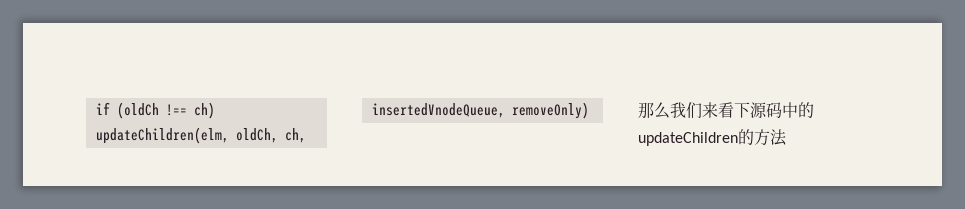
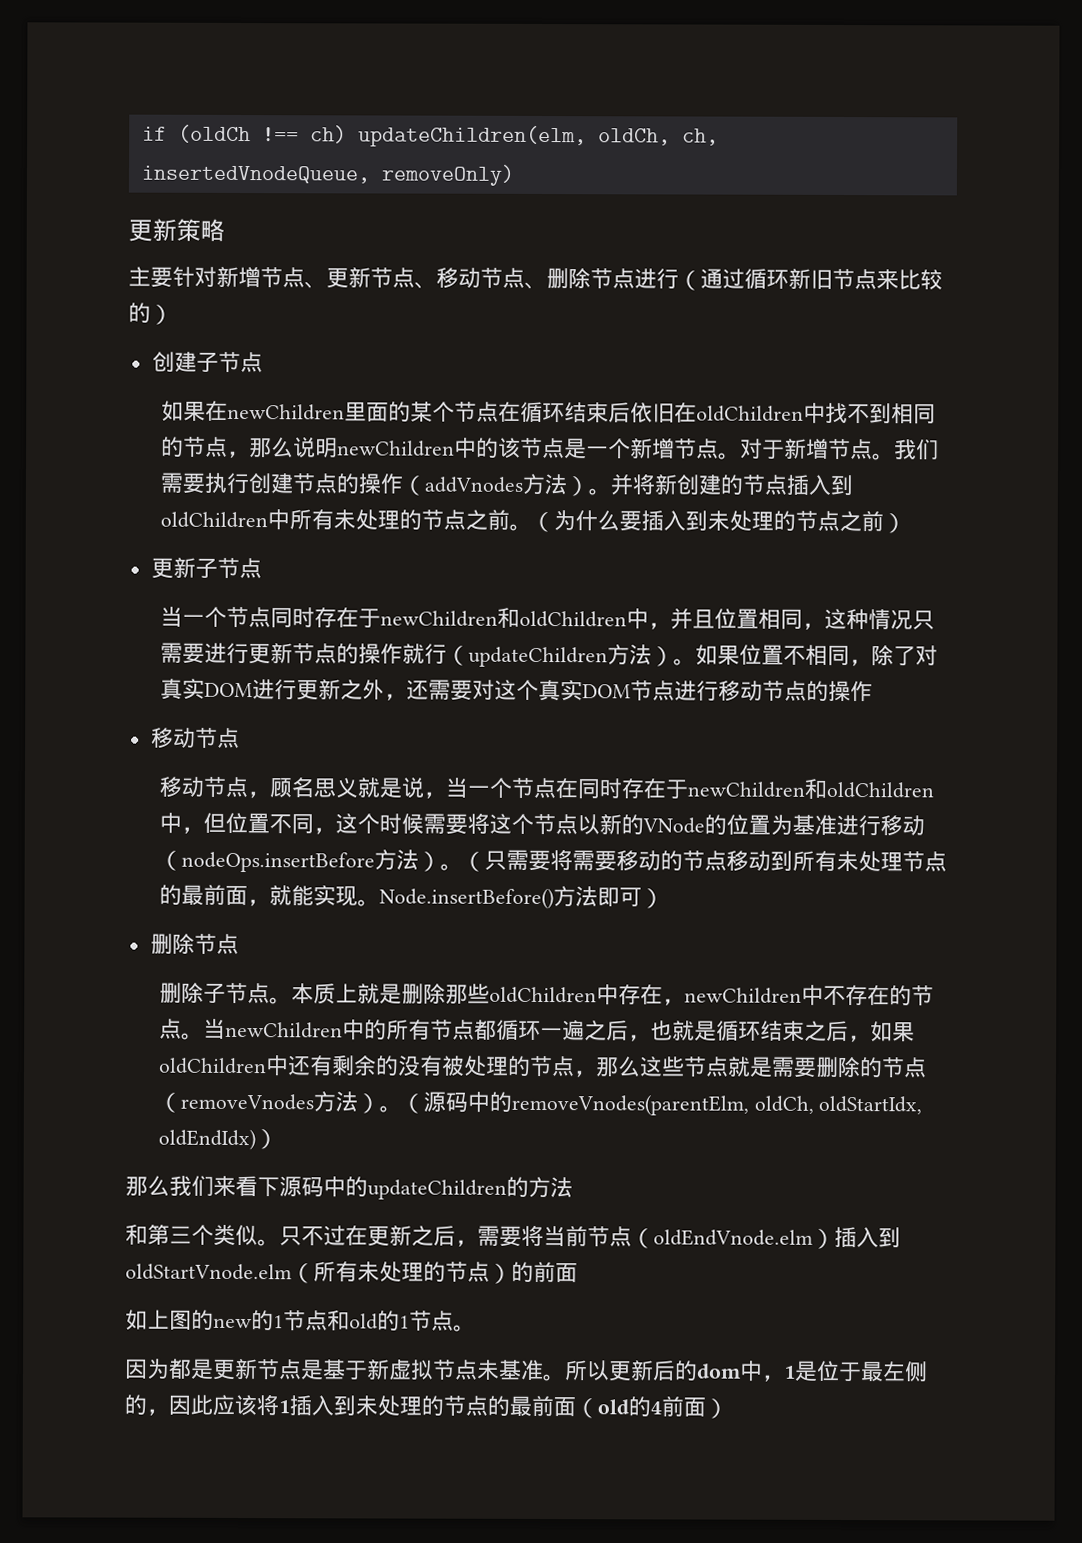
(589, 110) none -> [128,218,225,242] [128,266,943,291] [128,302,173,325] [151,351,263,374] [160,400,936,425] [160,436,939,461] [159,472,853,497] [159,508,906,534] [150,557,262,579] [159,606,935,630] [159,642,938,668] [159,678,873,702] [150,727,240,749] [158,776,934,800] [158,812,925,837] [158,849,947,873] [158,883,664,910] [149,933,239,955] [158,982,934,1007] [158,1018,915,1043] [157,1055,927,1079] [157,1091,923,1116] [157,1128,278,1151] // 更新策略 // 主要针对新增节点、更新节点、移动节点、删除节点进行（通过循环新旧节点来比较的） // 创建子节点 // 如果在newChildren里面的某个节点在循环结束后依旧在oldChildren中找不到相同的节点，那么说明newChildren中的该节点是一个新增节点。对于新增节点。我们需要执行创建节点的操作（addVnodes方法）。并将新创建的节点插入到oldChildren中所有未处理的节点之前。（为什么要插入到未处理的节点之前） // 更新子节点 // 当一个节点同时存在于newChildren和oldChildren中，并且位置相同，这种情况只需要进行更新节点的操作就行（updateChildren方法）。如果位置不相同，除了对真实DOM进行更新之外，还需要对这个真实DOM节点进行移动节点的操作 // 移动节点 // 移动节点，顾名思义就是说，当一个节点在同时存在于newChildren和oldChildren中，但位置不同，这个时候需要将这个节点以新的VNode的位置为基准进行移动（nodeOps.insertBefore方法）。（只需要将需要移动的节点移动到所有未处理节点的最前面，就能实现。Node.insertBefore()方法即可） // 删除节点 // 删除子节点。本质上就是删除那些oldChildren中存在，newChildren中不存在的节点。当newChildren中的所有节点都循环一遍之后，也就是循环结束之后，如果oldChildren中还有剩余的没有被处理的节点，那么这些节点就是需要删除的节点（removeVnodes方法）。（源码中的removeVnodes(parentElm, oldCh, oldStartIdx, oldEndIdx)）
(787, 137) none -> [125,1224,901,1249] [125,1260,578,1284] [125,1309,476,1332] [124,1358,928,1382] [124,1394,728,1419] // 和第三个类似。只不过在更新之后，需要将当前节点（oldEndVnode.elm）插入到oldStartVnode.elm（所有未处理的节点）的前面 // 如上图的new的1节点和old的1节点。 // 因为都是更新节点是基于新虚拟节点未基准。所以更新后的dom中，1是位于最左侧的，因此应该将1插入到未处理的节点的最前面（old的4前面）

